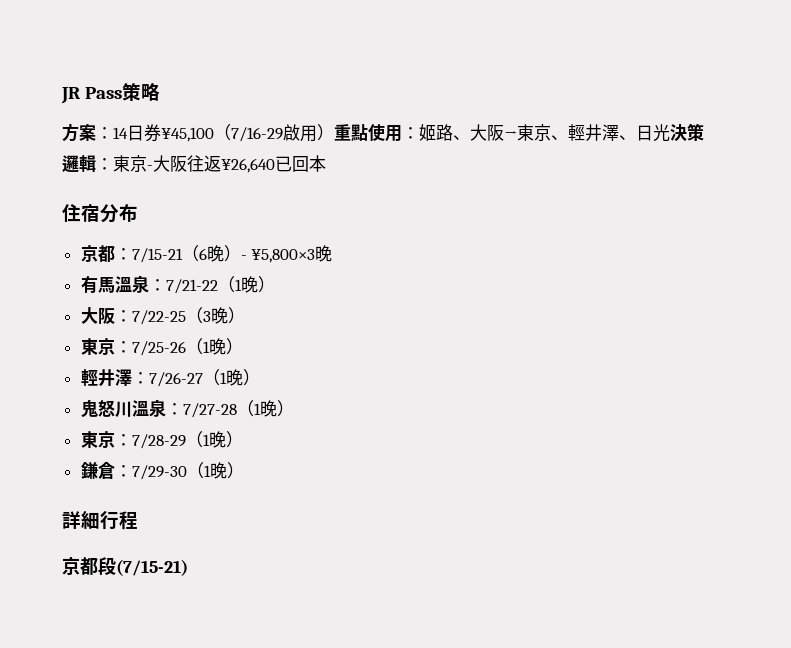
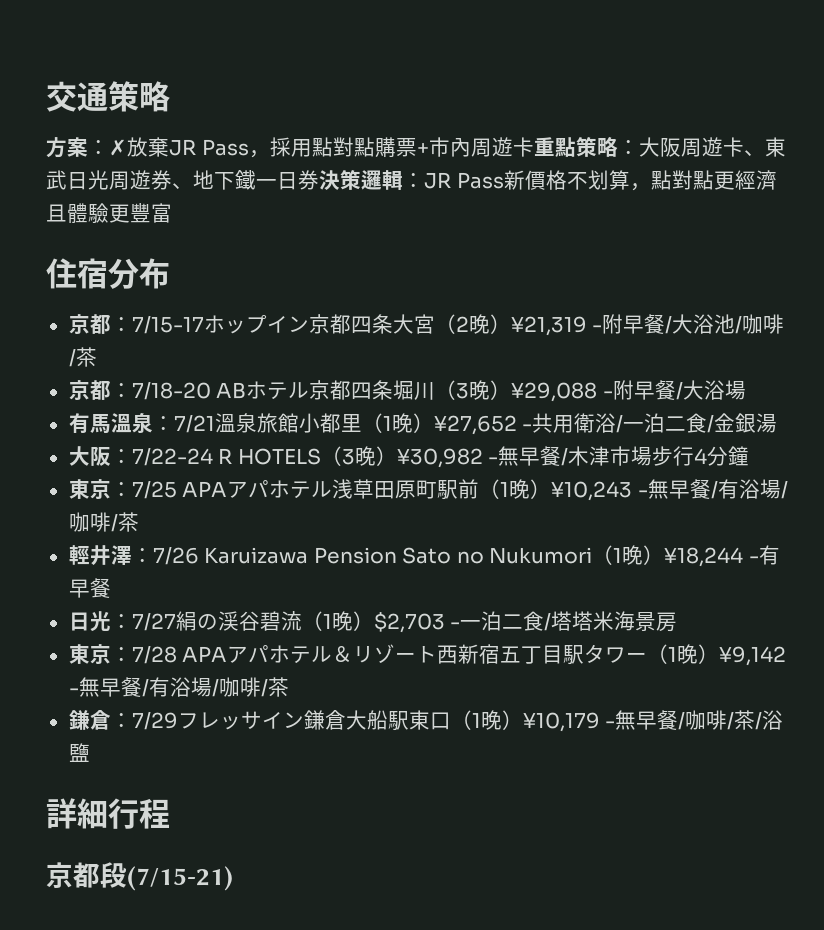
[61,87,122,104] JR Pass -> [46,81,108,112] 交通
[113,123,704,142] [62,155,326,173] [62,204,138,223] [80,245,333,263] [80,275,275,294] 14日券¥45,100（7/16-29啟用）重點使用：姬路、大阪→東京、輕井澤、日光決策邏輯：東京-大阪往返¥26,640已回本 // 住宿分布 // 京都：7/15-21（6晚）- ¥5,800×3晚 // 有馬溫泉：7/21-22（1晚） -> [109,136,786,158] [46,170,777,191] [46,203,172,224] [46,258,170,289] [68,314,785,336] [68,347,97,367] [68,380,746,402] [68,413,778,435] ✗放棄JR Pass，採用點對點購票+市內周遊卡重點策略：大阪周遊卡、東武日光周遊券、地下鐵一日券決策邏輯：JR Pass新價格不划算，點對點更經濟且體驗更豐富 // 住宿分布 // 京都：7/15-17ホップイン京都四条大宮（2晚）¥21,319 -附早餐/大浴池/咖啡/茶 // 京都：7/18-20 ABホテル京都四条堀川（3晚）¥29,088 -附早餐/大浴場 // 有馬溫泉：7/21溫泉旅館小都里（1晚）¥27,652 -共用衛浴/一泊二食/金銀湯
[131,307,245,325] [80,338,243,356] [80,369,260,387] [80,399,294,418] [80,431,243,449] [80,461,244,480] 7/22-25（3晚） // 東京：7/25-26（1晚） // 輕井澤：7/26-27（1晚） // 鬼怒川溫泉：7/27-28（1晚） // 東京：7/28-29（1晚） // 鎌倉：7/29-30（1晚） -> [131,446,750,468] [68,479,788,501] [68,512,139,532] [68,545,780,567] [68,578,111,598] [68,611,678,633] [68,644,787,666] [68,677,289,697] [68,710,784,732] [68,743,90,762] 7/22-24 R HOTELS（3晚）¥30,982 -無早餐/木津市場步行4分鐘 // 東京：7/25 APAアパホテル浅草田原町駅前（1晚）¥10,243 -無早餐/有浴場/咖啡/茶 // 輕井澤：7/26 Karuizawa Pension Sato no Nukumori（1晚）¥18,244 -有早餐 // 日光：7/27絹の渓谷碧流（1晚）$2,703 -一泊二食/塔塔米海景房 // 東京：7/28 APAアパホテル＆リゾート西新宿五丁目駅タワー（1晚）¥9,142 -無早餐/有浴場/咖啡/茶 // 鎌倉：7/29フレッサイン鎌倉大船駅東口（1晚）¥10,179 -無早餐/咖啡/茶/浴鹽

